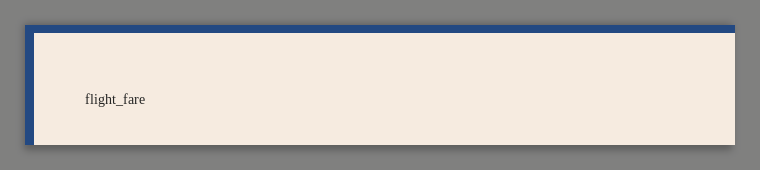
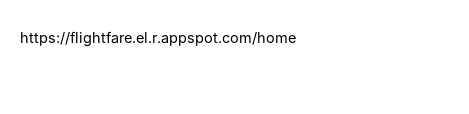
[85,93,145,107] flight_fare -> [20,31,296,47] https://flightfare.el.r.appspot.com/home

